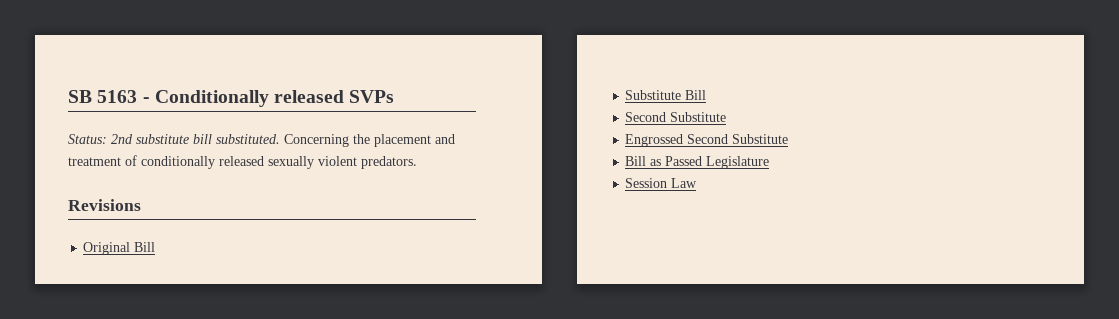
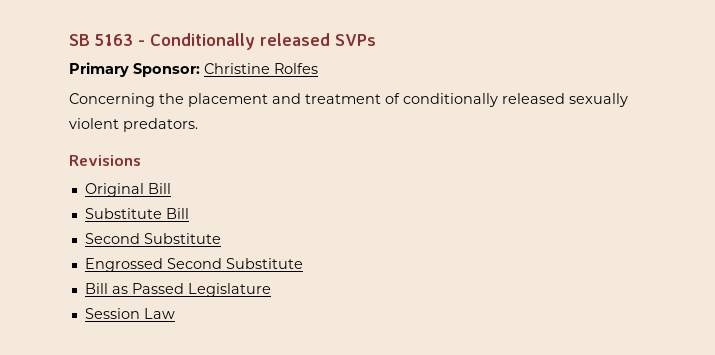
[68,134,280,144] Status: 2nd substitute bill substituted. -> [69,62,318,77] Primary Sponsor: Christine Rolfes //

